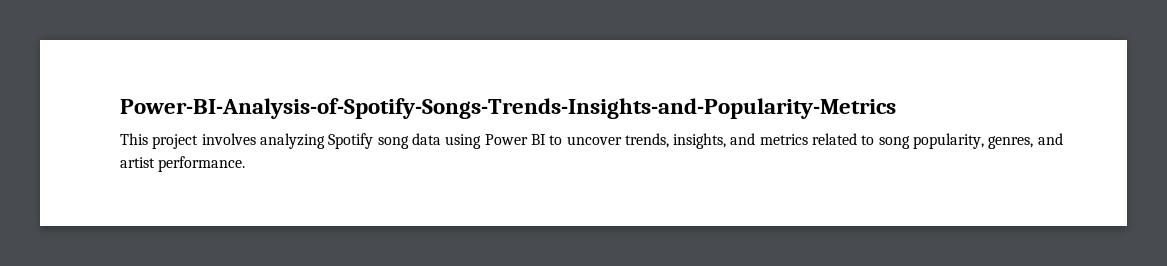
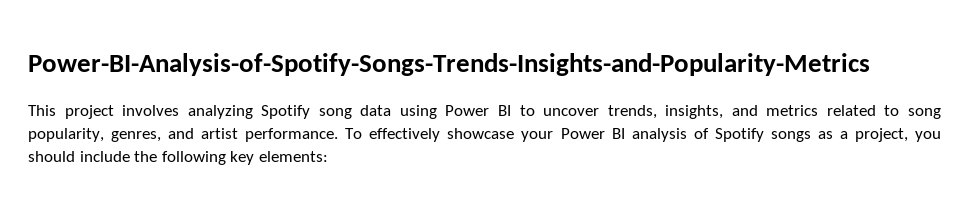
(246, 164) none -> [345,128,941,142] [28,151,328,165] To effectively showcase your Power BI analysis of Spotify songs as a project, you should include the following key elements:

